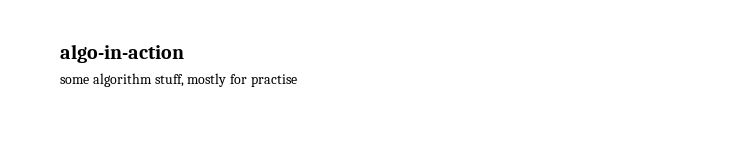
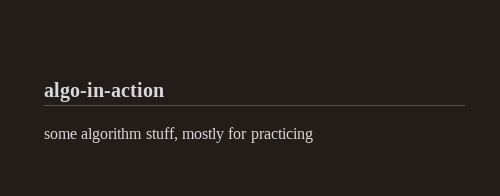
[250,74,297,87] practise -> [250,128,313,143] practicing

